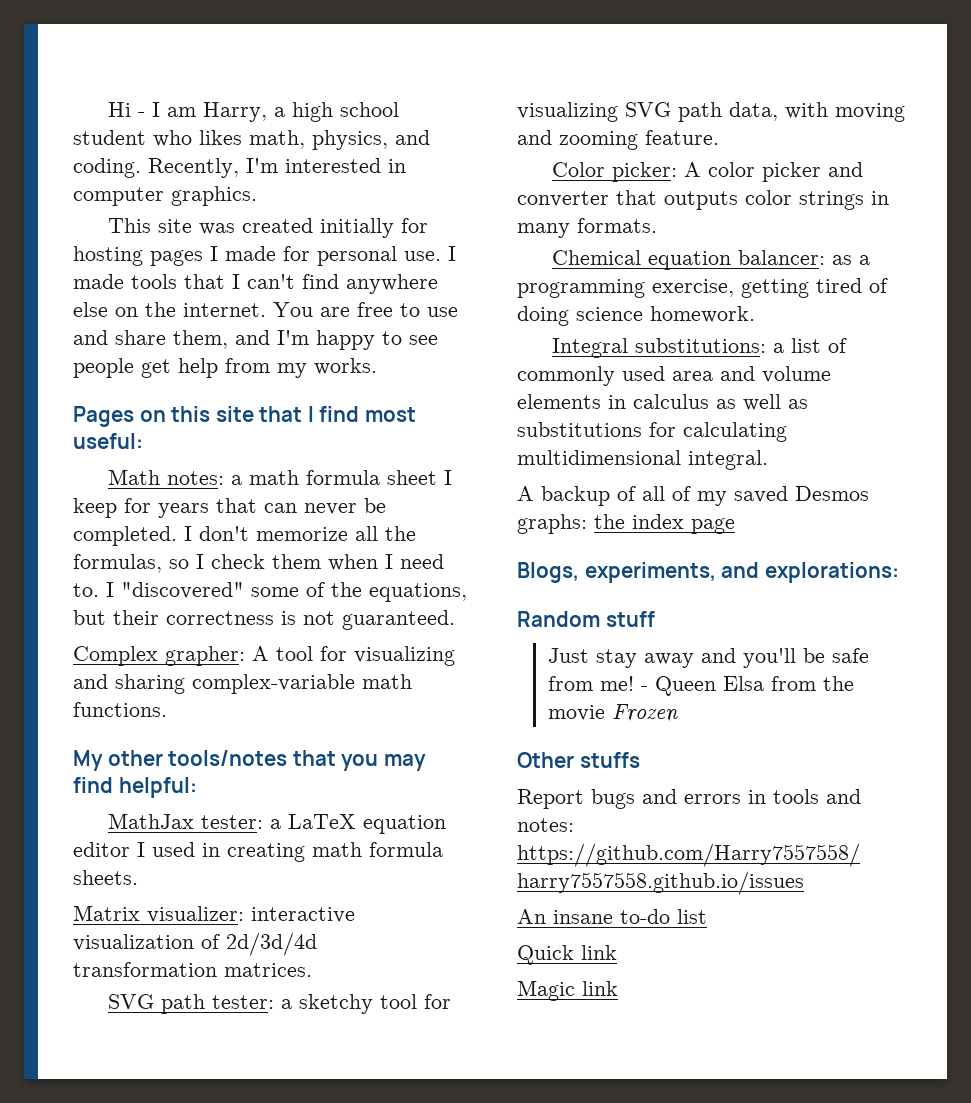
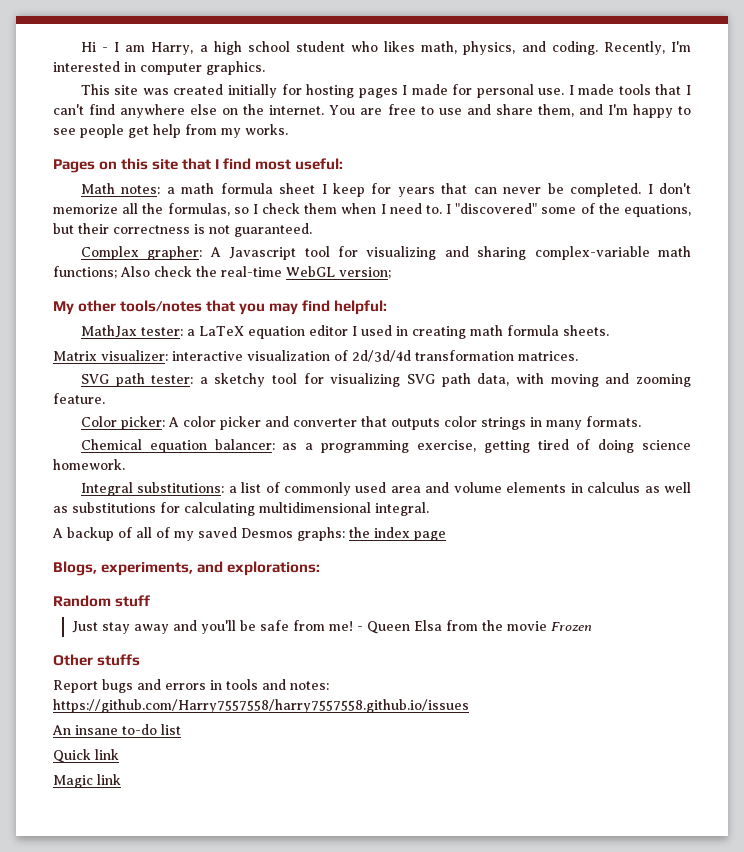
(269, 653) none -> [229,247,297,260] Javascript
[73,702,167,717] functions. -> [53,266,391,279] functions; Also check the real-time WebGL version;

